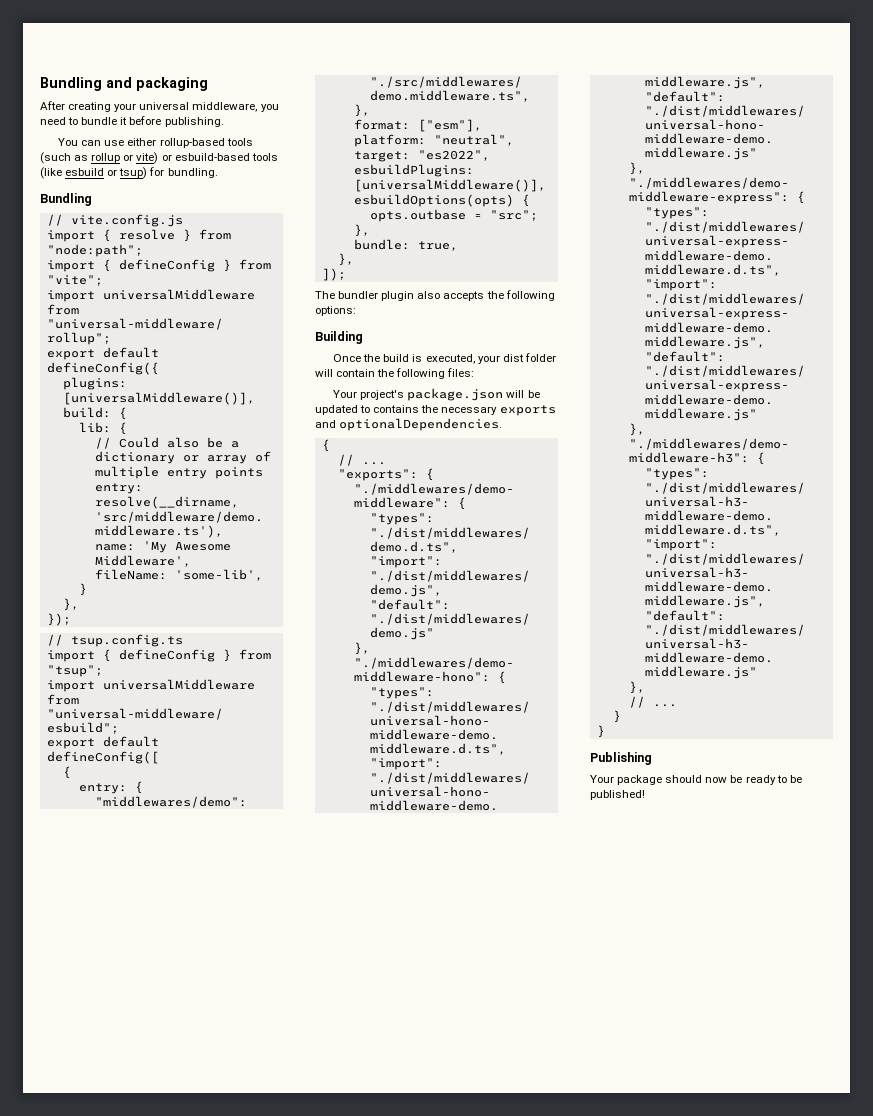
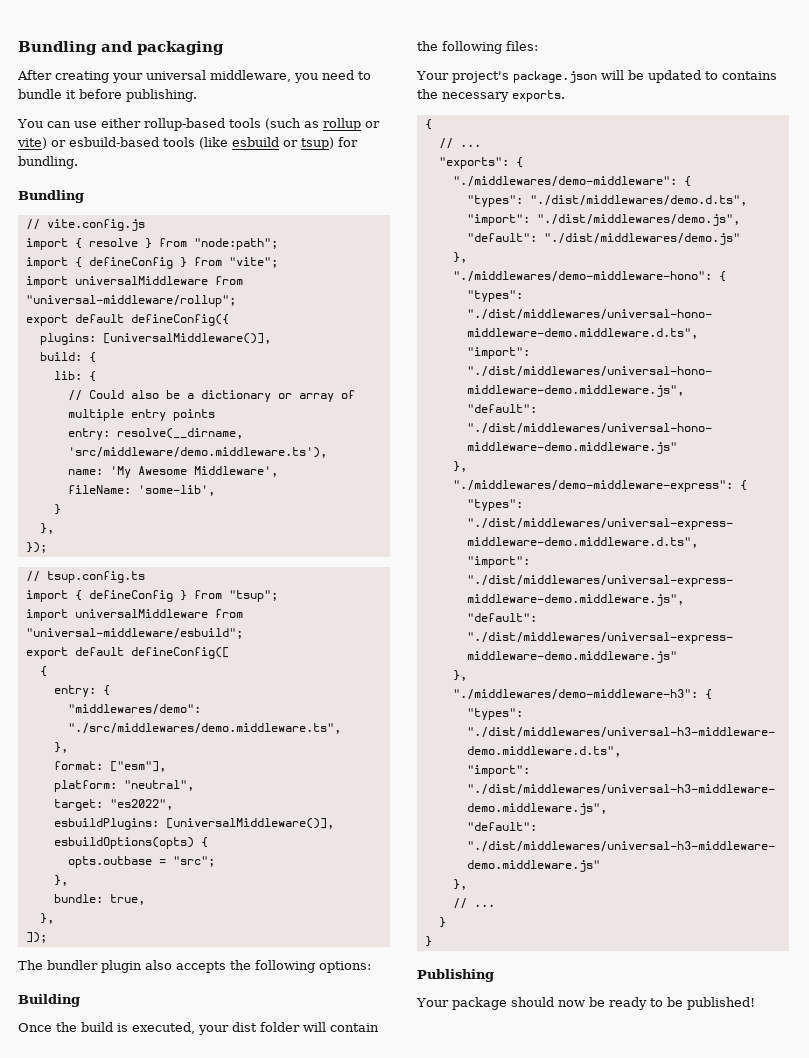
[499,405,556,416] [315,418,503,431] exports and optionalDependencies. -> [512,90,565,102] exports.

